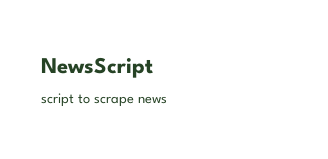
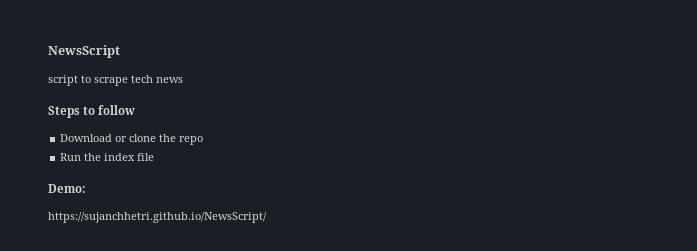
(134, 101) none -> [131,75,153,83] tech
(167, 100) none -> [48,105,136,118] [60,134,204,145] [60,153,155,161] [48,184,86,193] [48,212,267,223] // Steps to follow // Download or clone the repo // Run the index file // Demo: // https://sujanchhetri.github.io/NewsScript/

